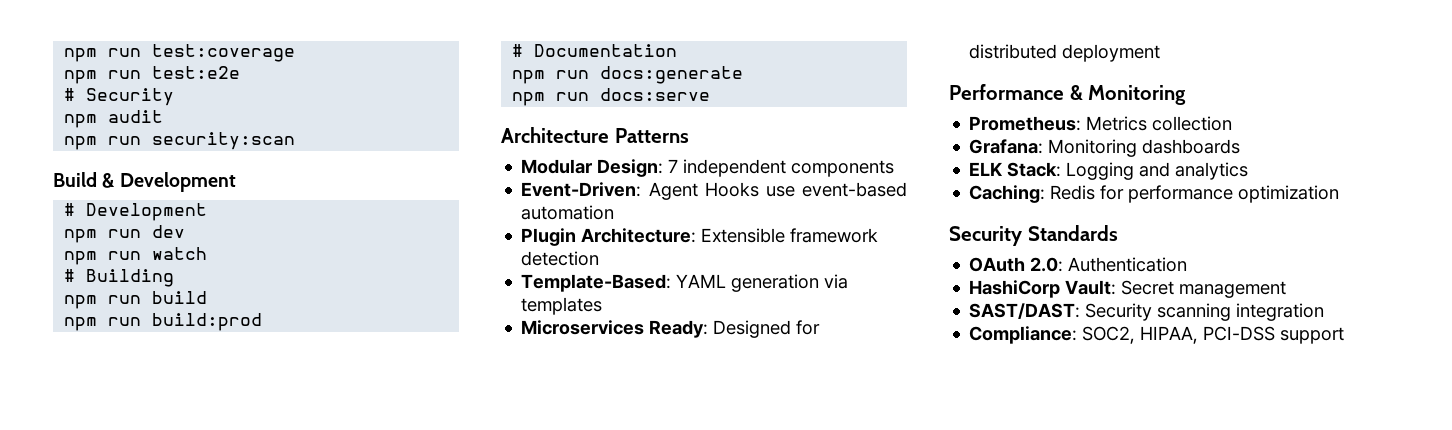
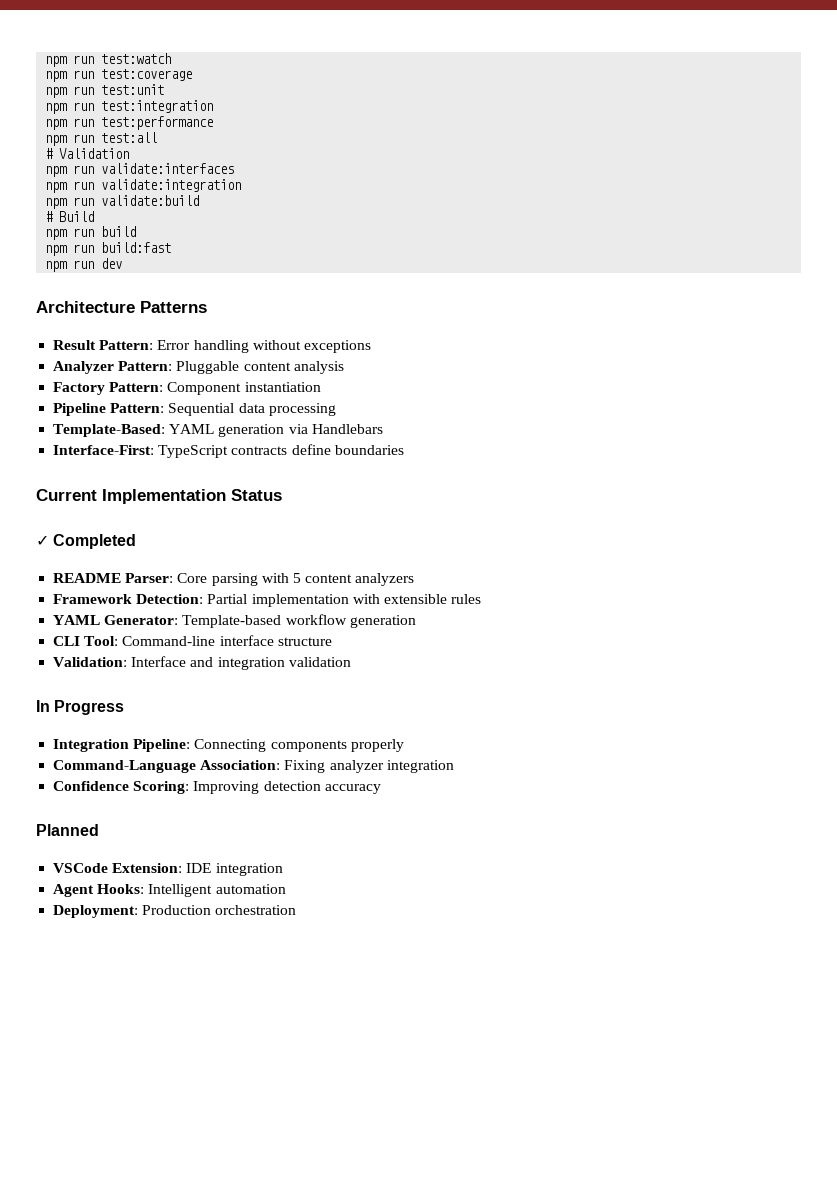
[64,48,142,62] npm run -> [45,53,172,67] [45,70,95,82] npm run test:watch // npm run
[152,66,241,79] [64,88,175,106] [64,110,164,128] [64,132,296,150] [53,172,236,192] [64,203,208,221] [64,225,186,243] [64,247,208,265] [64,269,175,287] test:e2e // # Security // npm audit // npm run security:scan // Build & Development // # Development // npm run dev // npm run watch // # Building -> [101,84,165,95] [45,100,214,114] [45,116,214,130] [45,132,158,146] [45,148,130,159] [45,163,235,177] [45,179,242,193] [45,195,200,209] [45,211,95,222] test:unit // npm run test:integration // npm run test:performance // npm run test:all // # Validation // npm run validate:interfaces // npm run validate:integration // npm run validate:build // # Build
[152,313,263,331] [512,44,678,57] [512,66,744,84] [512,88,711,106] [501,127,689,143] [521,159,895,177] [521,182,907,200] [521,205,615,220] [521,228,879,246] [521,251,600,266] [521,274,849,292] [521,297,603,315] [521,320,821,338] [969,44,1161,62] [949,84,1187,105] [969,116,1233,131] [969,139,1241,157] [969,162,1249,180] [969,185,1340,203] [949,225,1118,246] [969,257,1188,272] [969,280,1287,298] [969,303,1325,321] [969,326,1345,344] build:prod // # Documentation // npm run docs:generate // npm run docs:serve // Architecture Patterns // Modular Design: 7 independent components // Event-Driven: Agent Hooks use event-based automation // Plugin Architecture: Extensible framework detection // Template-Based: YAML generation via templates // Microservices Ready: Designed for distributed deployment // Performance & Monitoring // Prometheus: Metrics collection // Grafana: Monitoring dashboards // ELK Stack: Logging and analytics // Caching: Redis for performance optimization // Security Standards // OAuth 2.0: Authentication // HashiCorp Vault: Secret management // SAST/DAST: Security scanning integration // Compliance: SOC2, HIPAA, PCI-DSS support -> [101,242,172,253] [45,258,123,272] [36,301,207,313] [53,340,371,353] [53,361,344,374] [53,382,321,395] [53,403,336,416] [53,424,383,437] [53,444,404,458] [36,489,282,504] [36,534,137,549] [53,573,415,586] [53,594,482,607] [53,614,416,628] [53,635,332,646] [53,656,351,670] [36,700,125,715] [53,739,404,752] [53,760,454,773] [53,781,381,794] [36,824,99,836] [53,863,283,876] [53,884,286,897] [53,905,297,918] build:fast // npm run dev // Architecture Patterns // Result Pattern: Error handling without exceptions // Analyzer Pattern: Pluggable content analysis // Factory Pattern: Component instantiation // Pipeline Pattern: Sequential data processing // Template-Based: YAML generation via Handlebars // Interface-First: TypeScript contracts define boundaries // Current Implementation Status // ✓ Completed // README Parser: Core parsing with 5 content analyzers // Framework Detection: Partial implementation with extensible rules // YAML Generator: Template-based workflow generation // CLI Tool: Command-line interface structure // Validation: Interface and integration validation // In Progress // Integration Pipeline: Connecting components properly // Command-Language Association: Fixing analyzer integration // Confidence Scoring: Improving detection accuracy // Planned // VSCode Extension: IDE integration // Agent Hooks: Intelligent automation // Deployment: Production orchestration

